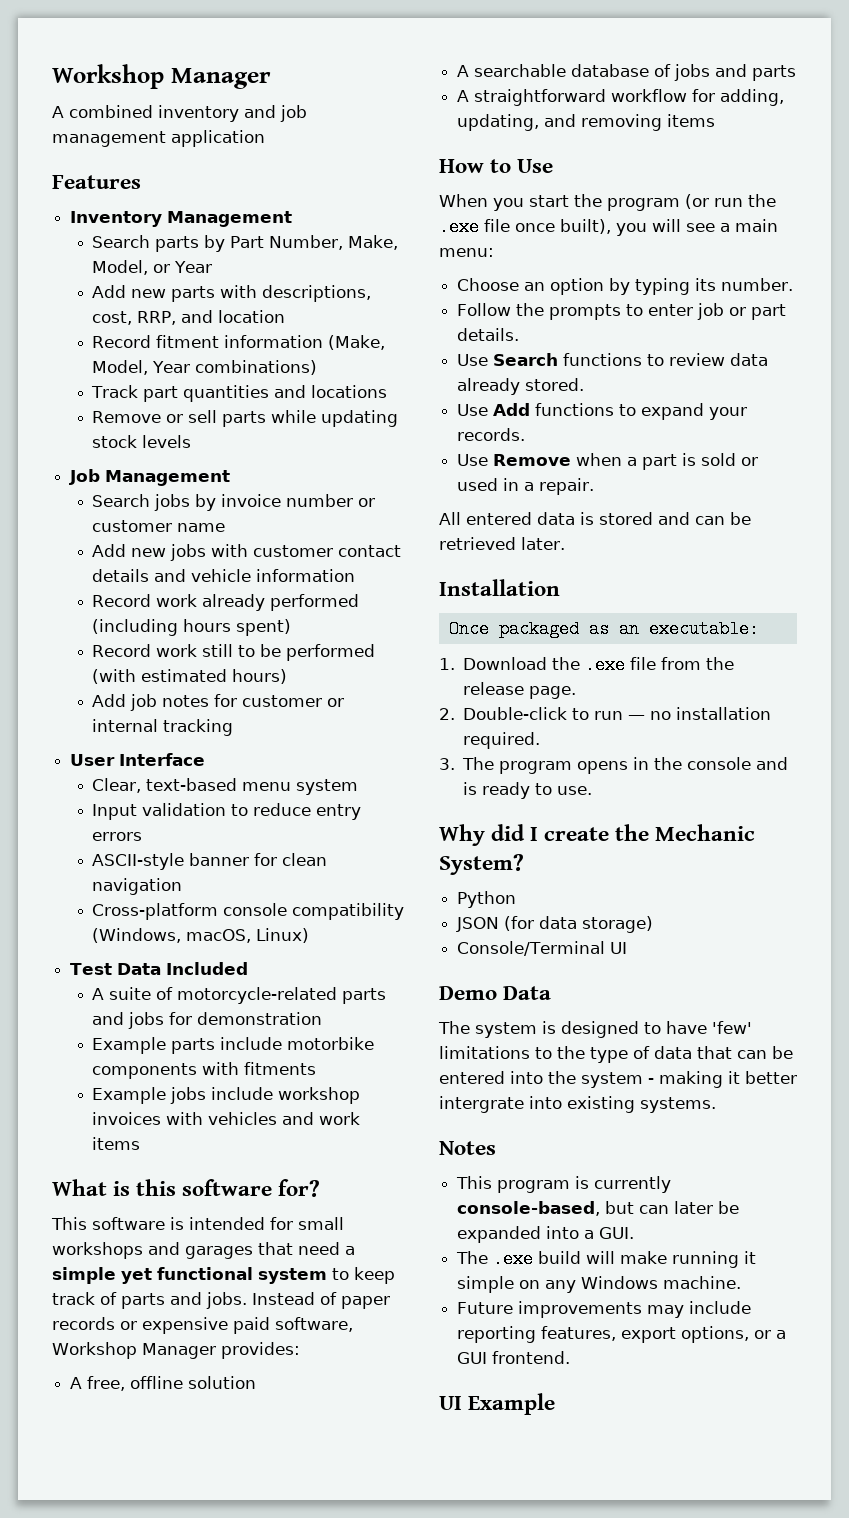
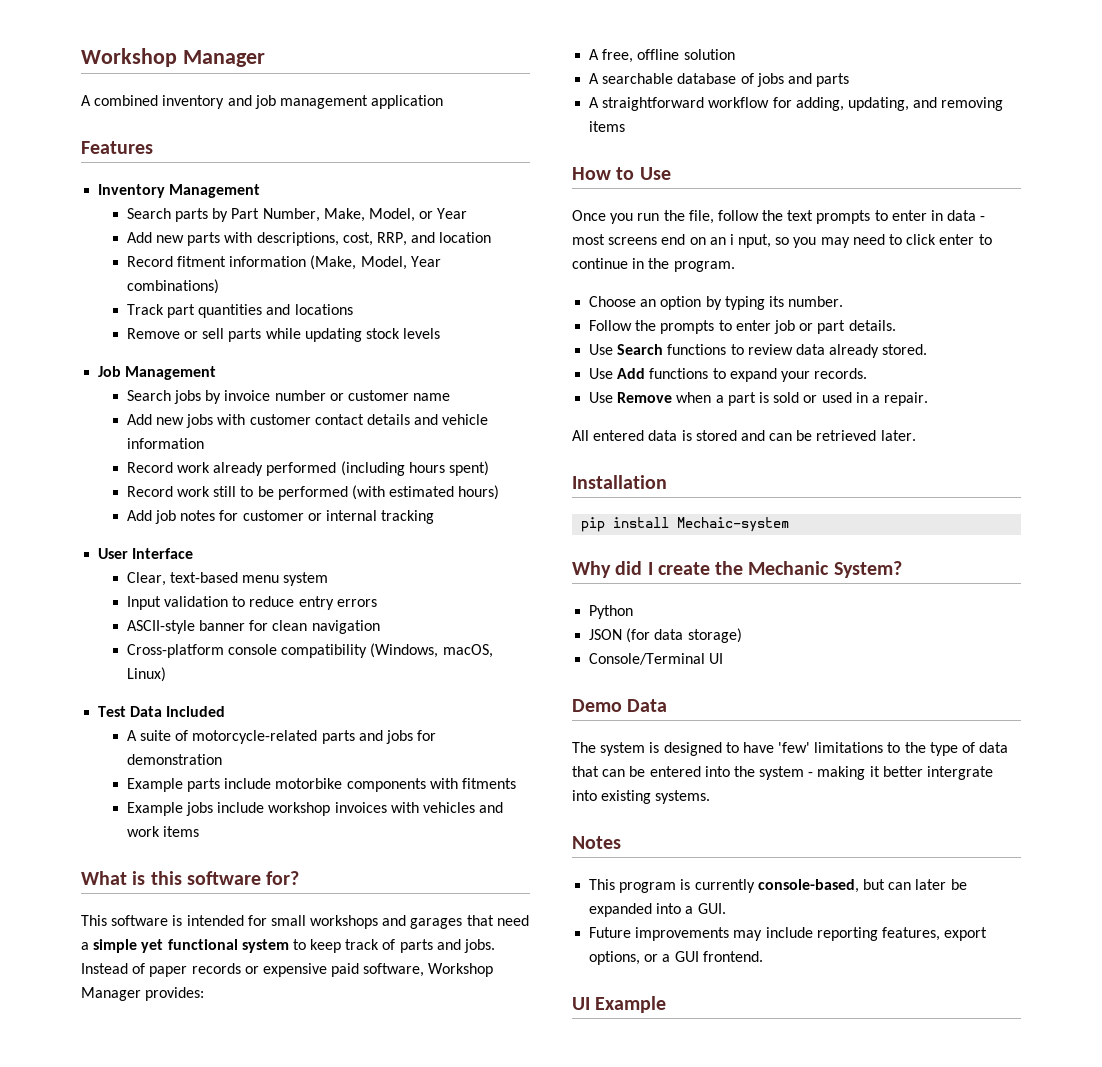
[439,194,776,211] [439,218,778,236] [439,248,494,257] When you start the program (or run the .exe file once built), you will see a main menu: -> [572,210,986,224] [572,234,992,248] [572,258,735,272] Once you run the file, follow the text prompts to enter in data - most screens end on an i nput, so you may need to click enter to continue in the program.
[448,620,759,638] [439,656,735,674] [463,682,577,699] [439,707,772,720] [463,732,541,749] [439,757,789,774] [463,782,593,799] Once packaged as an executable: // 1. Download the .exe file from the release page. // 2. Double-click to run — no installation required. // 3. The program opens in the console and is ready to use. -> [581,517,790,532] pip install Mechaic-system
[456,1250,757,1268] [457,1276,742,1293] // The .exe build will make running it simple on any Windows machine. -> (726, 908) none

